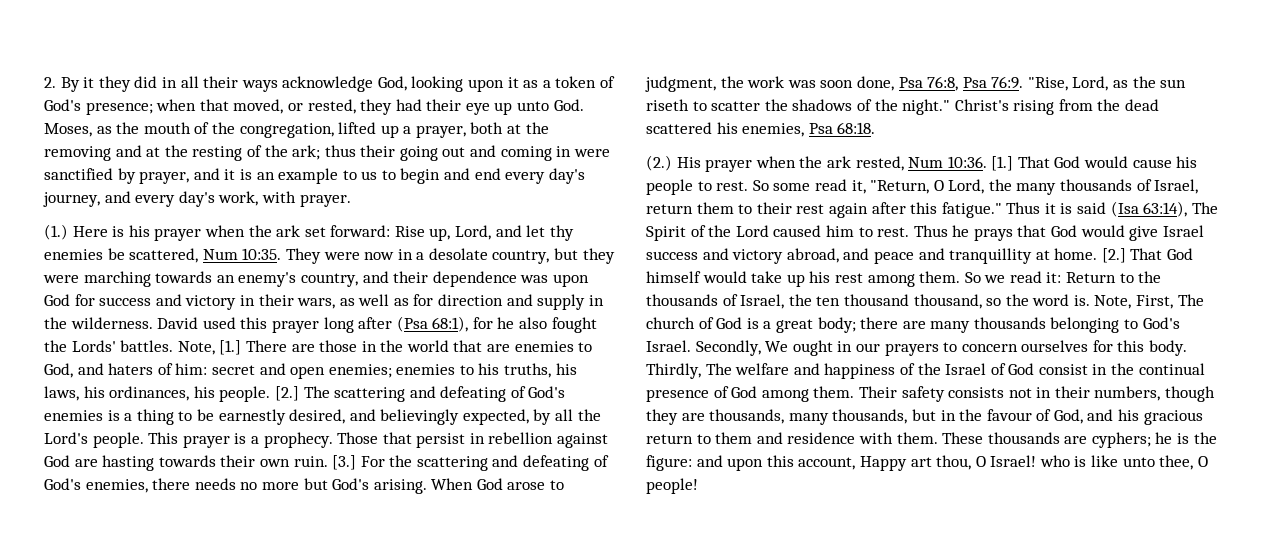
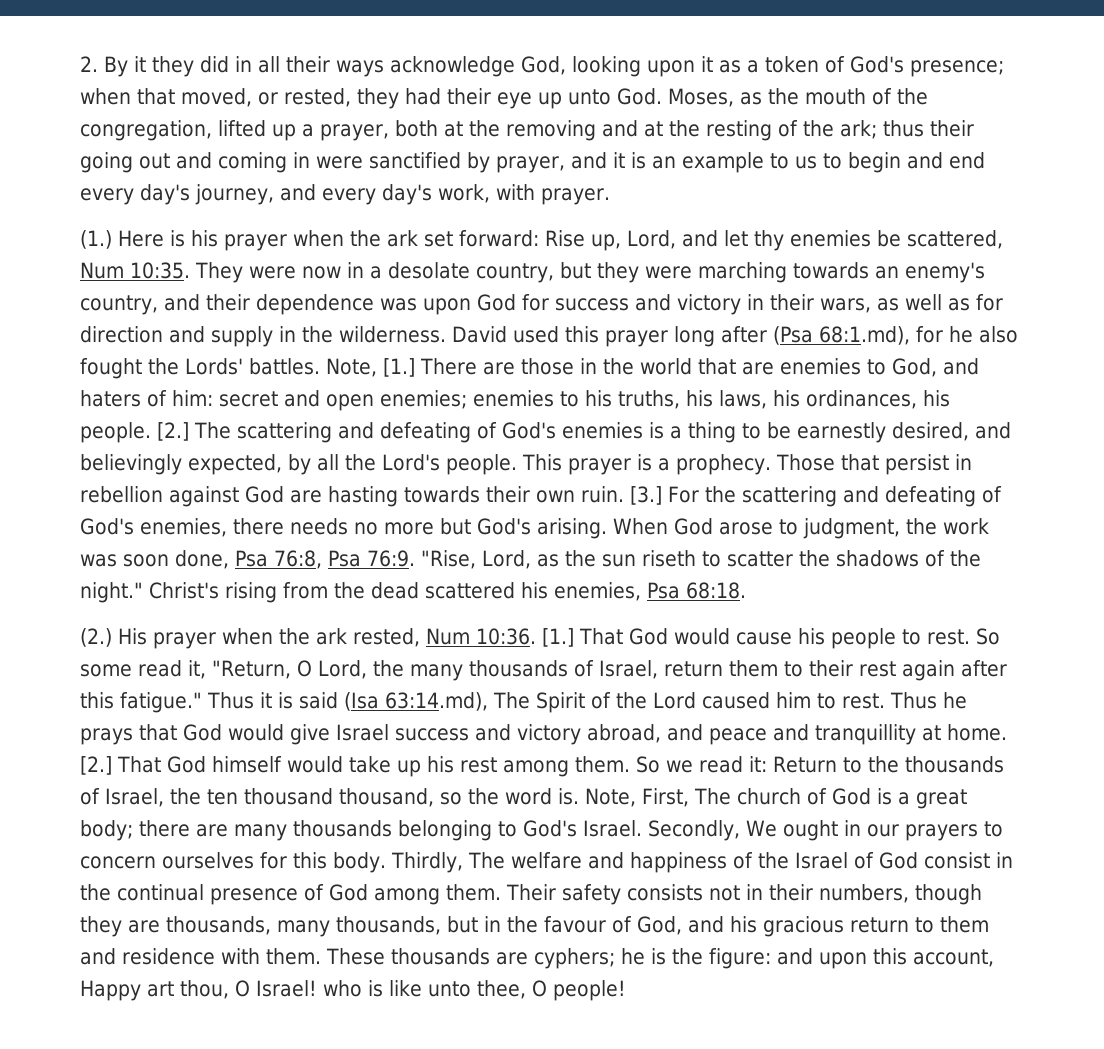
[432,316,469,332] 68:1), -> [819,326,910,345] 68:1.md),
[1143,201,1188,217] 63:14), -> [385,692,488,711] 63:14.md),

